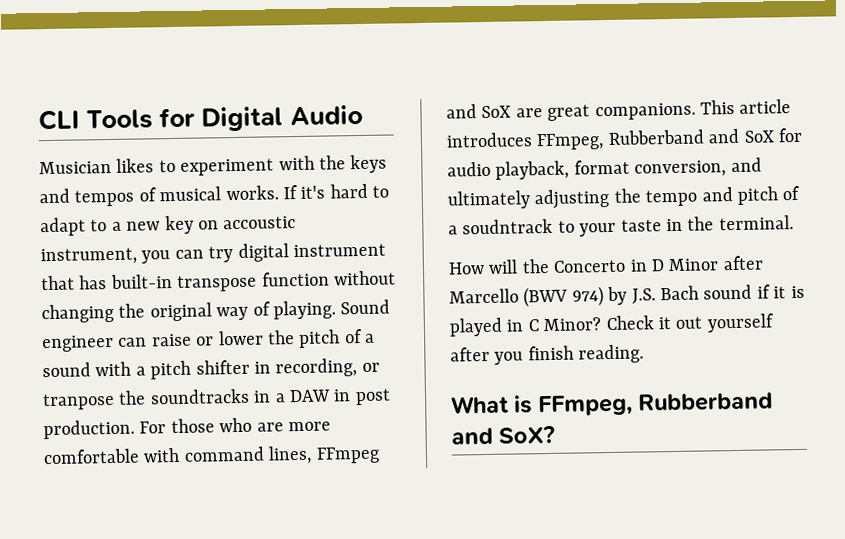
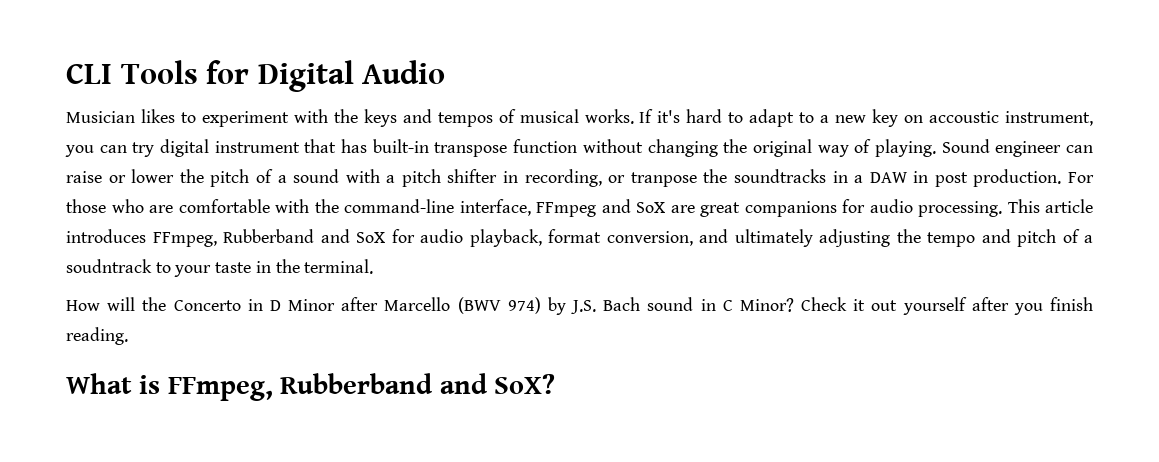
[288,421,331,432] more -> (173, 209) none
[183,445,313,465] command lines, -> [314,199,531,216] the command-line interface,
[594,102,696,121] companions. -> [744,199,1002,217] companions for audio processing.
[756,284,805,299] [449,317,503,337] if it is played -> (694, 304) none

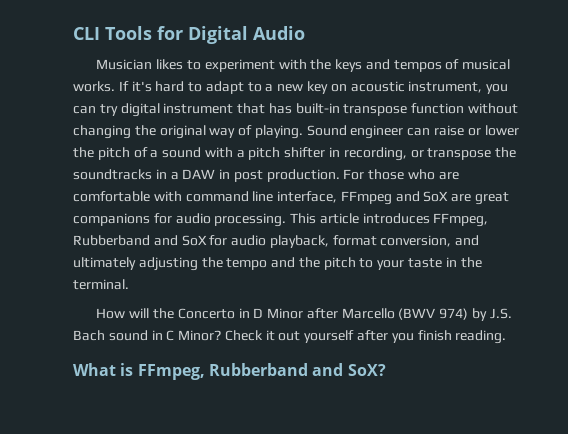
[929,111,1000,123] accoustic -> [350,81,405,92] acoustic
[630,172,697,187] tranpose -> [427,148,492,160] transpose
[314,199,454,213] the command-line -> [185,191,274,202] command line
[1017,229,1093,247] [66,259,152,273] pitch of a soudntrack -> [298,257,356,270] the pitch

